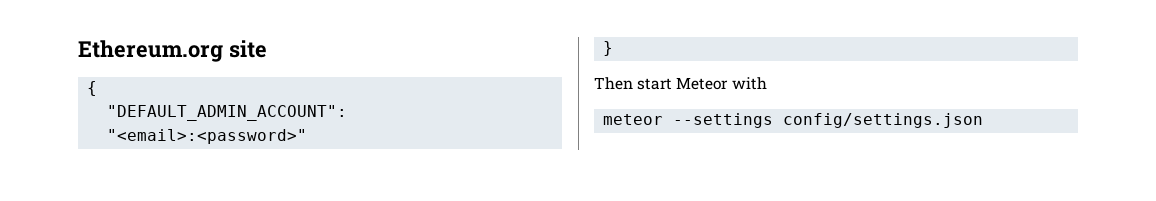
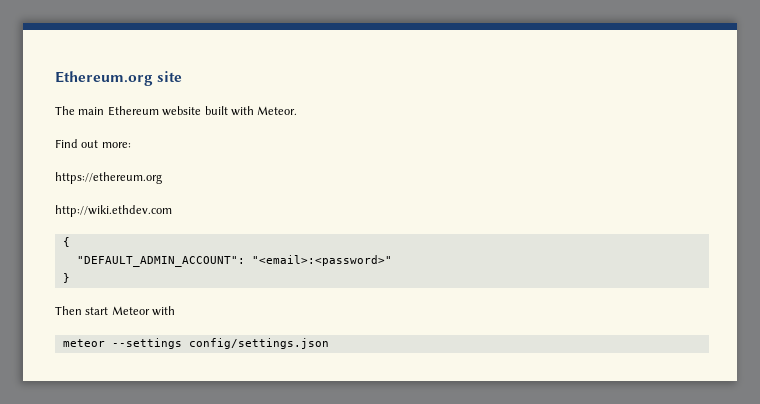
(267, 49) none -> [55,106,298,116] [55,139,131,148] [55,172,162,184] [55,205,172,217] // The main Ethereum website built with Meteor. // Find out more: // https://ethereum.org // http://wiki.ethdev.com

